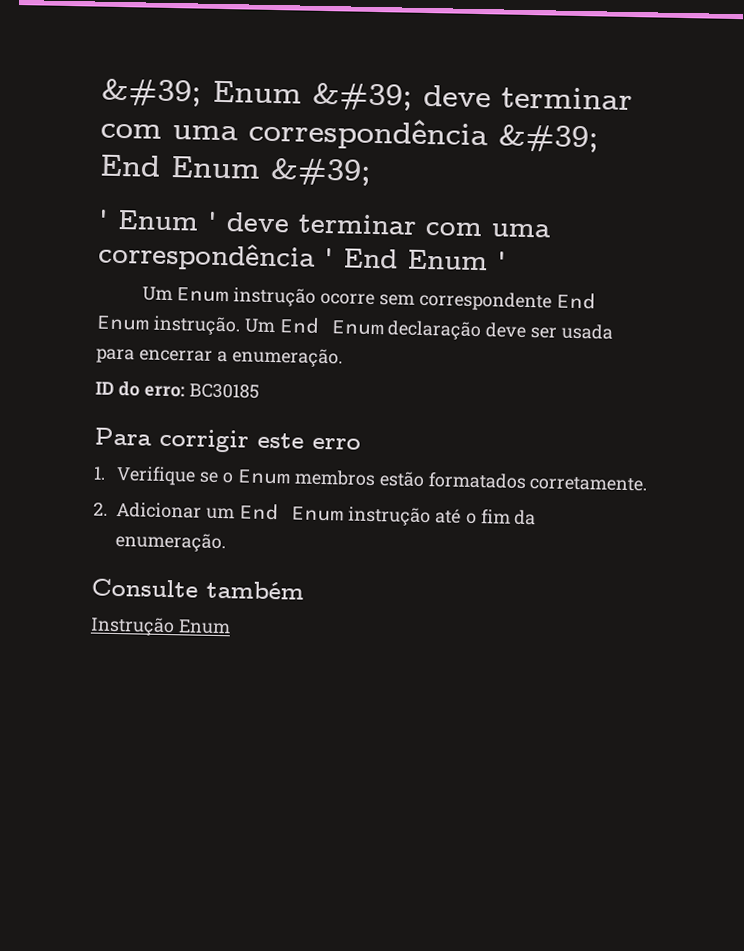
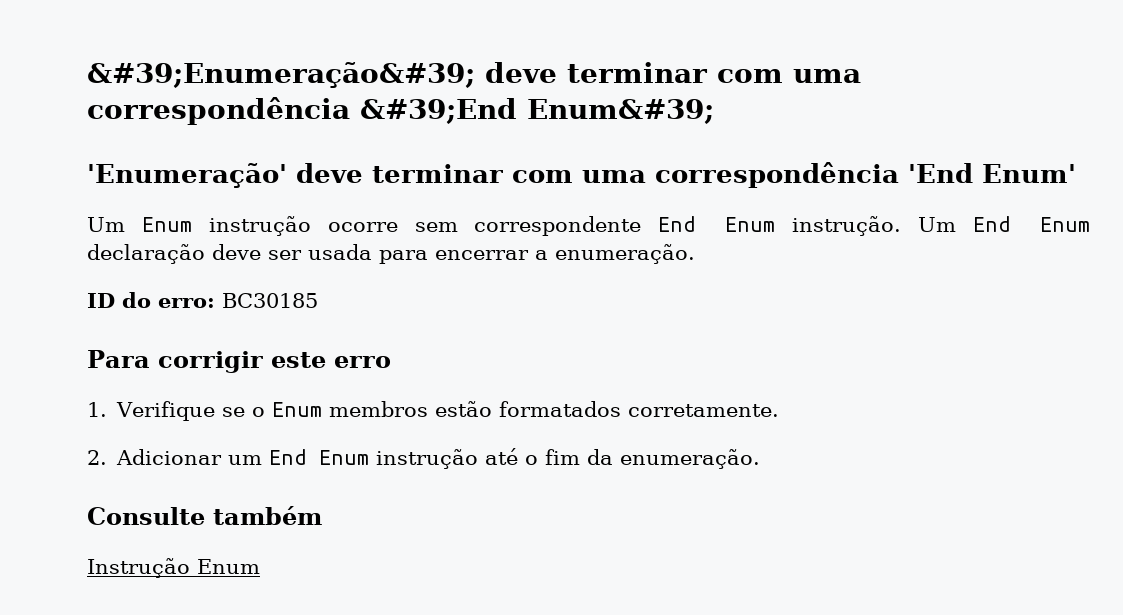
[101,78,633,111] [100,116,599,153] [99,154,372,186] [98,209,551,238] [98,241,507,272] &#39; Enum &#39; deve terminar com uma correspondência &#39; End Enum &#39; // ' Enum ' deve terminar com uma correspondência ' End Enum ' -> [87,62,861,88] [87,97,714,125] [87,162,1076,188] &#39;Enumeração&#39; deve terminar com uma correspondência &#39;End Enum&#39; // 'Enumeração' deve terminar com uma correspondência 'End Enum'

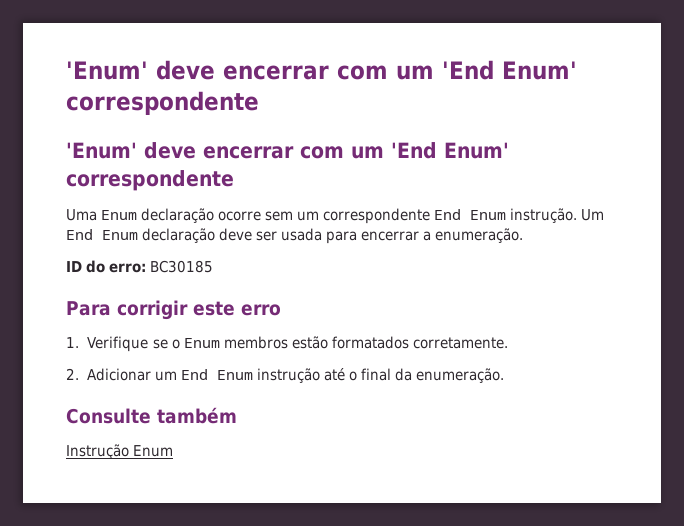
[87,62,861,88] [87,97,714,125] [87,162,1076,188] [87,216,311,236] &#39;Enumeração&#39; deve terminar com uma correspondência &#39;End Enum&#39; // 'Enumeração' deve terminar com uma correspondência 'End Enum' // Um Enum instrução -> [66,60,577,80] [66,91,259,115] [66,142,509,159] [66,170,234,191] [66,208,215,223] 'Enum' deve encerrar com um 'End Enum' correspondente // 'Enum' deve encerrar com um 'End Enum' correspondente // Uma Enum declaração
(458, 227) none -> [297,211,320,221] um
[545,449,581,465] fim -> [360,368,391,381] final

